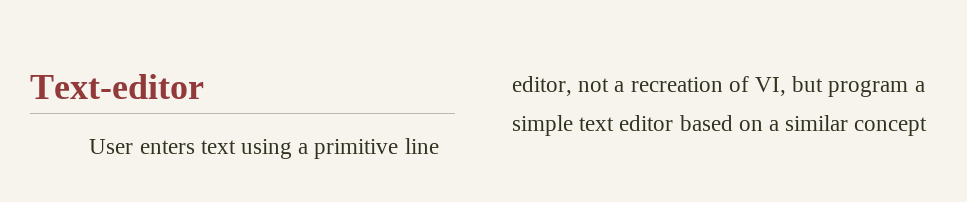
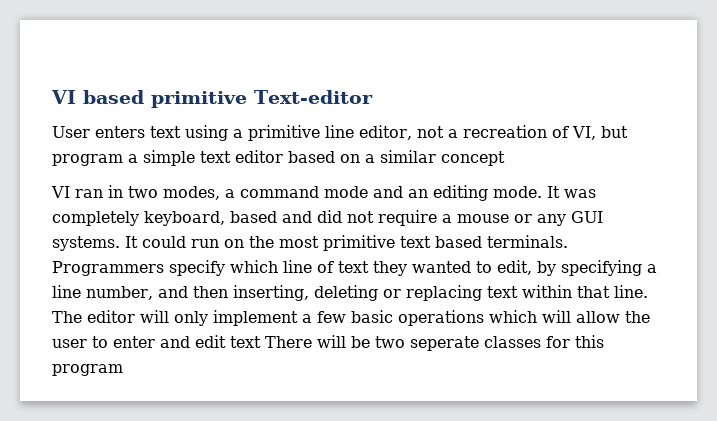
(30, 86) none -> [51,90,247,108] VI based primitive
(928, 126) none -> [51,185,596,201] [52,210,603,226] [52,235,568,251] [52,260,657,276] [52,285,648,301] [52,310,650,326] [52,335,604,351] [52,364,123,376] // VI ran in two modes, a command mode and an editing mode. It was completely keyboard, based and did not require a mouse or any GUI systems. It could run on the most primitive text based terminals. Programmers specify which line of text they wanted to edit, by specifying a line number, and then inserting, deleting or replacing text within that line. The editor will only implement a few basic operations which will allow the user to enter and edit text There will be two seperate classes for this program

